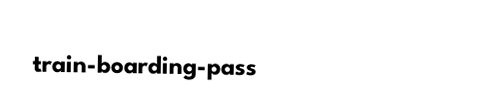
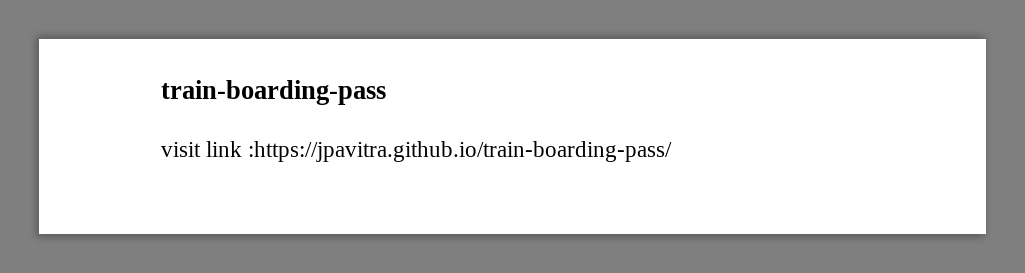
(257, 67) none -> [161,141,673,162] // visit link :https://jpavitra.github.io/train-boarding-pass/

